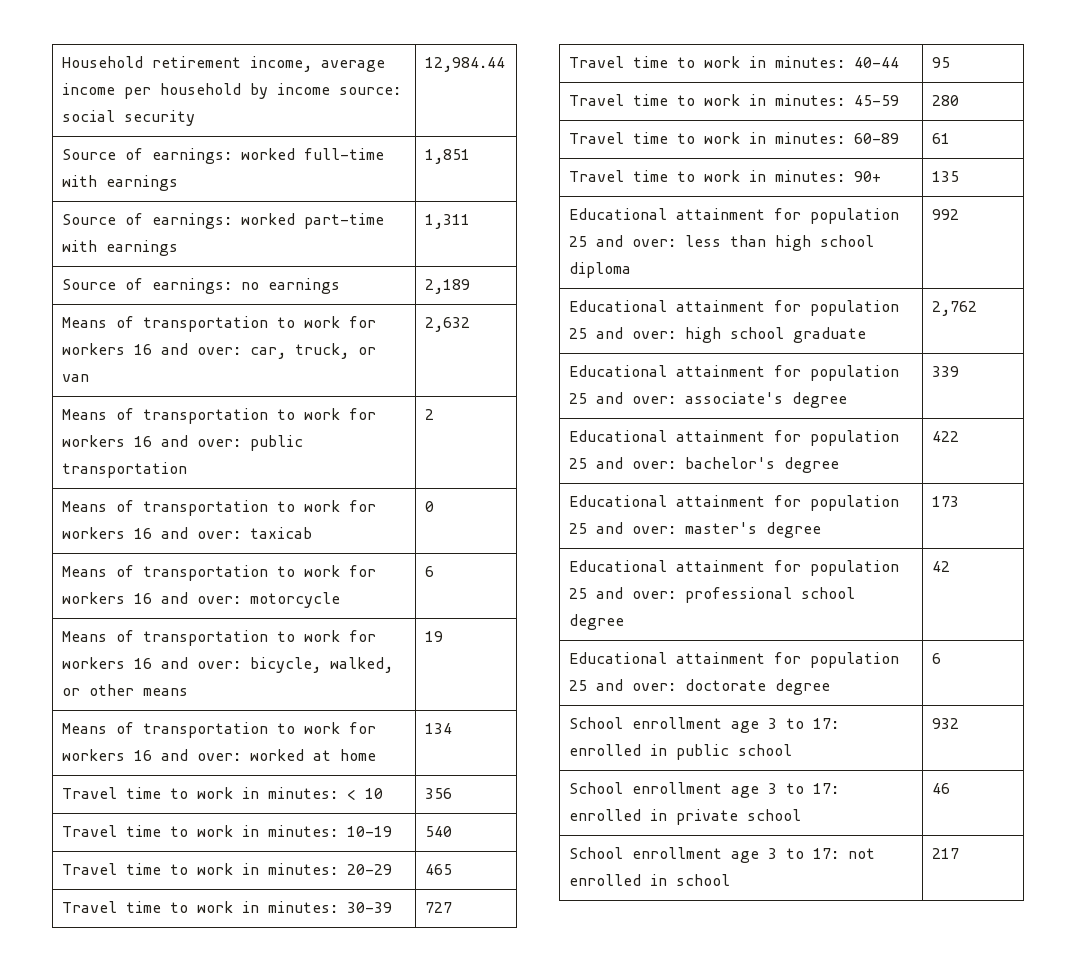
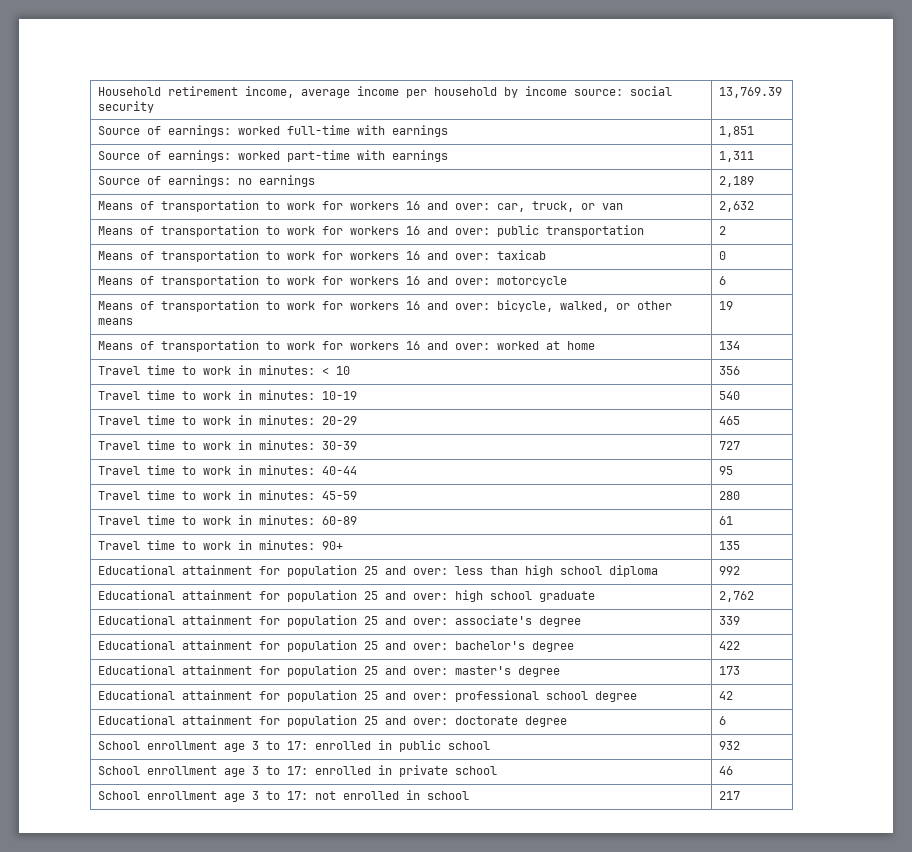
[424,57,505,72] 12,984.44 -> [719,87,783,98] 13,769.39

